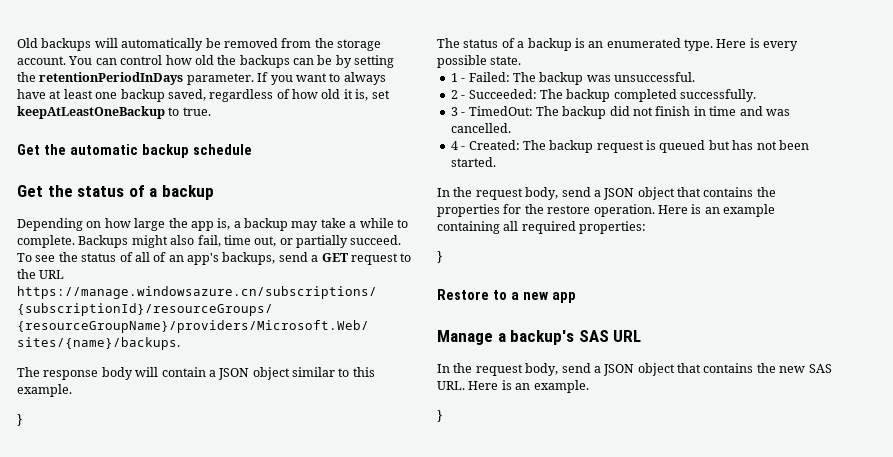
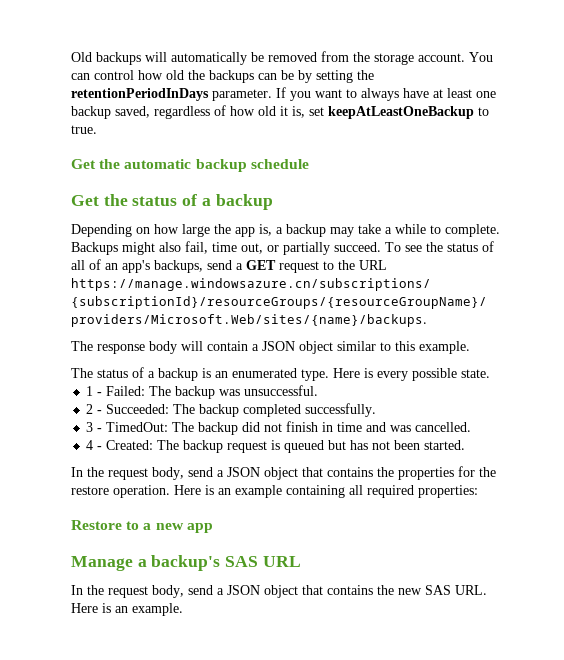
[17,414,22,426] // } -> (470, 347) none
[437,251,442,263] // } -> (478, 491) none
[437,410,442,422] // } -> (183, 609) none

